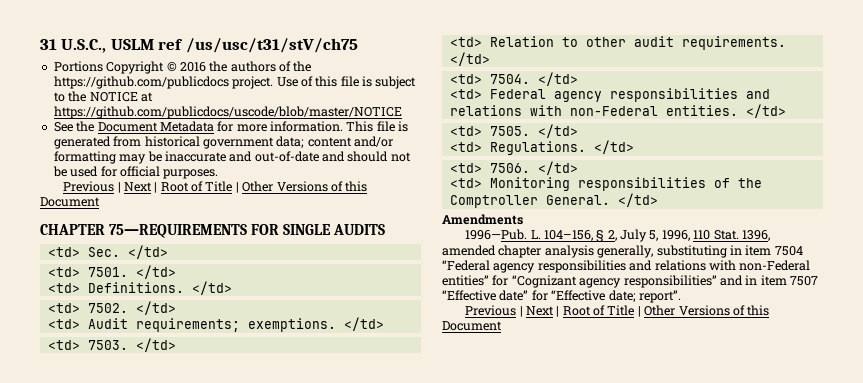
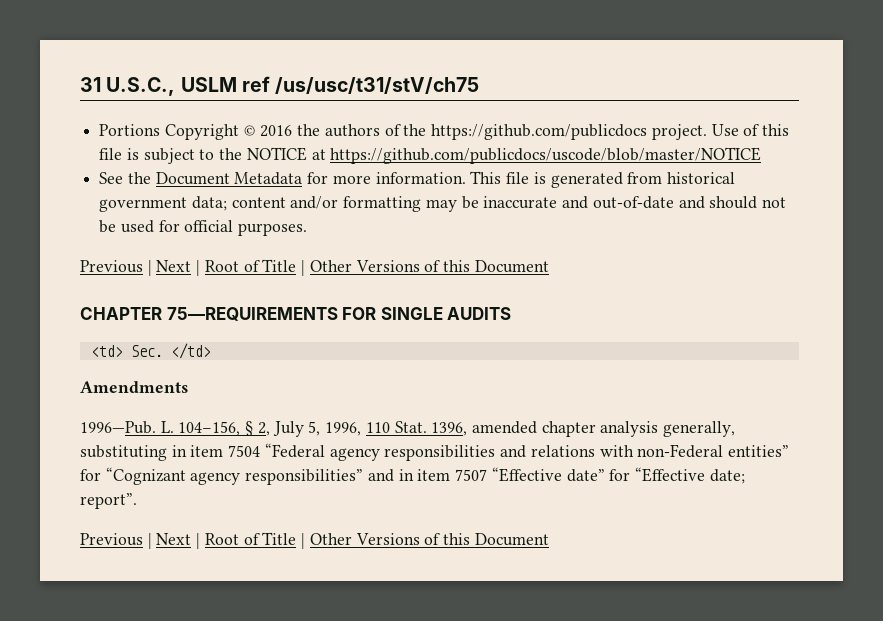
[47,265,176,279] [47,281,232,295] [47,301,176,315] [47,317,384,332] [47,338,176,352] [449,36,786,50] [449,52,490,66] [449,72,578,86] [449,88,770,102] [449,104,786,118] [449,124,578,138] [449,140,634,155] [449,161,578,175] [449,177,762,191] [449,193,658,208] // <td> 7501. </td> // <td> Definitions. </td> // <td> 7502. </td> // <td> Audit requirements; exemptions. </td> // <td> 7503. </td> // <td> Relation to other audit requirements. </td> // <td> 7504. </td> // <td> Federal agency responsibilities and relations with non-Federal entities. </td> // <td> 7505. </td> // <td> Regulations. </td> // <td> 7506. </td> // <td> Monitoring responsibilities of the Comptroller General. </td> -> (211, 351) none

